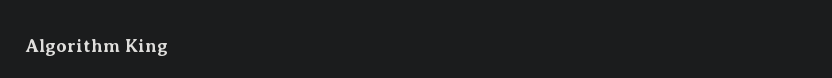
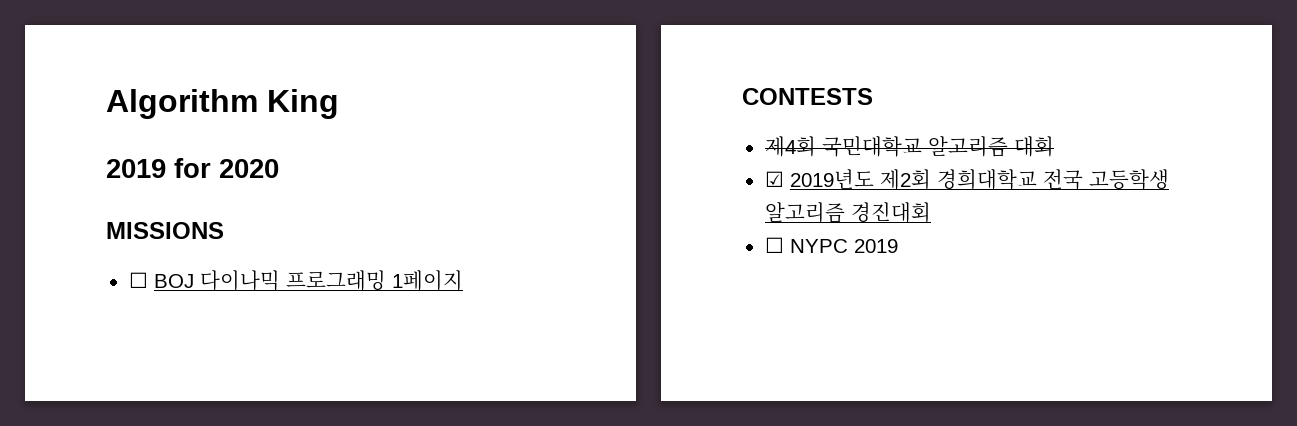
(168, 47) none -> [106,158,279,178] [106,222,224,239] [128,270,463,291] [742,88,873,105] [764,136,1054,157] [764,169,1169,190] [764,202,931,223] [764,237,898,253] // 2019 for 2020 // MISSIONS // ☐ BOJ 다이나믹 프로그래밍 1페이지 // CONTESTS // 제4회 국민대학교 알고리즘 대회 // ☑ 2019년도 제2회 경희대학교 전국 고등학생 알고리즘 경진대회 // ☐ NYPC 2019

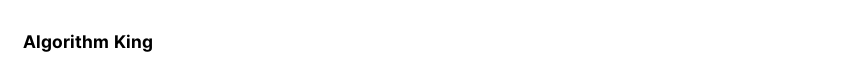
[106,158,279,178] [106,222,224,239] [128,270,463,291] [742,88,873,105] [764,136,1054,157] [764,169,1169,190] [764,202,931,223] [764,237,898,253] // 2019 for 2020 // MISSIONS // ☐ BOJ 다이나믹 프로그래밍 1페이지 // CONTESTS // 제4회 국민대학교 알고리즘 대회 // ☑ 2019년도 제2회 경희대학교 전국 고등학생 알고리즘 경진대회 // ☐ NYPC 2019 -> (153, 43) none

